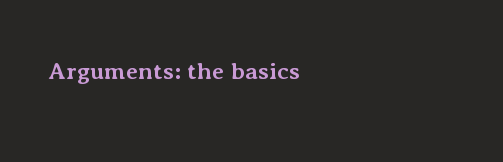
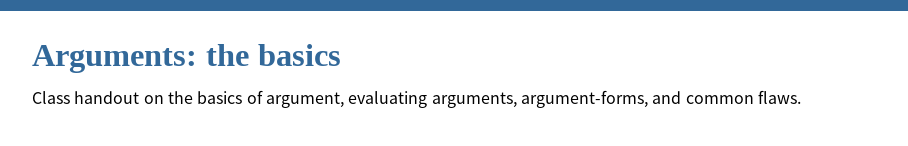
(300, 71) none -> [32,90,801,108] // Class handout on the basics of argument, evaluating arguments, argument-forms, and common flaws.

